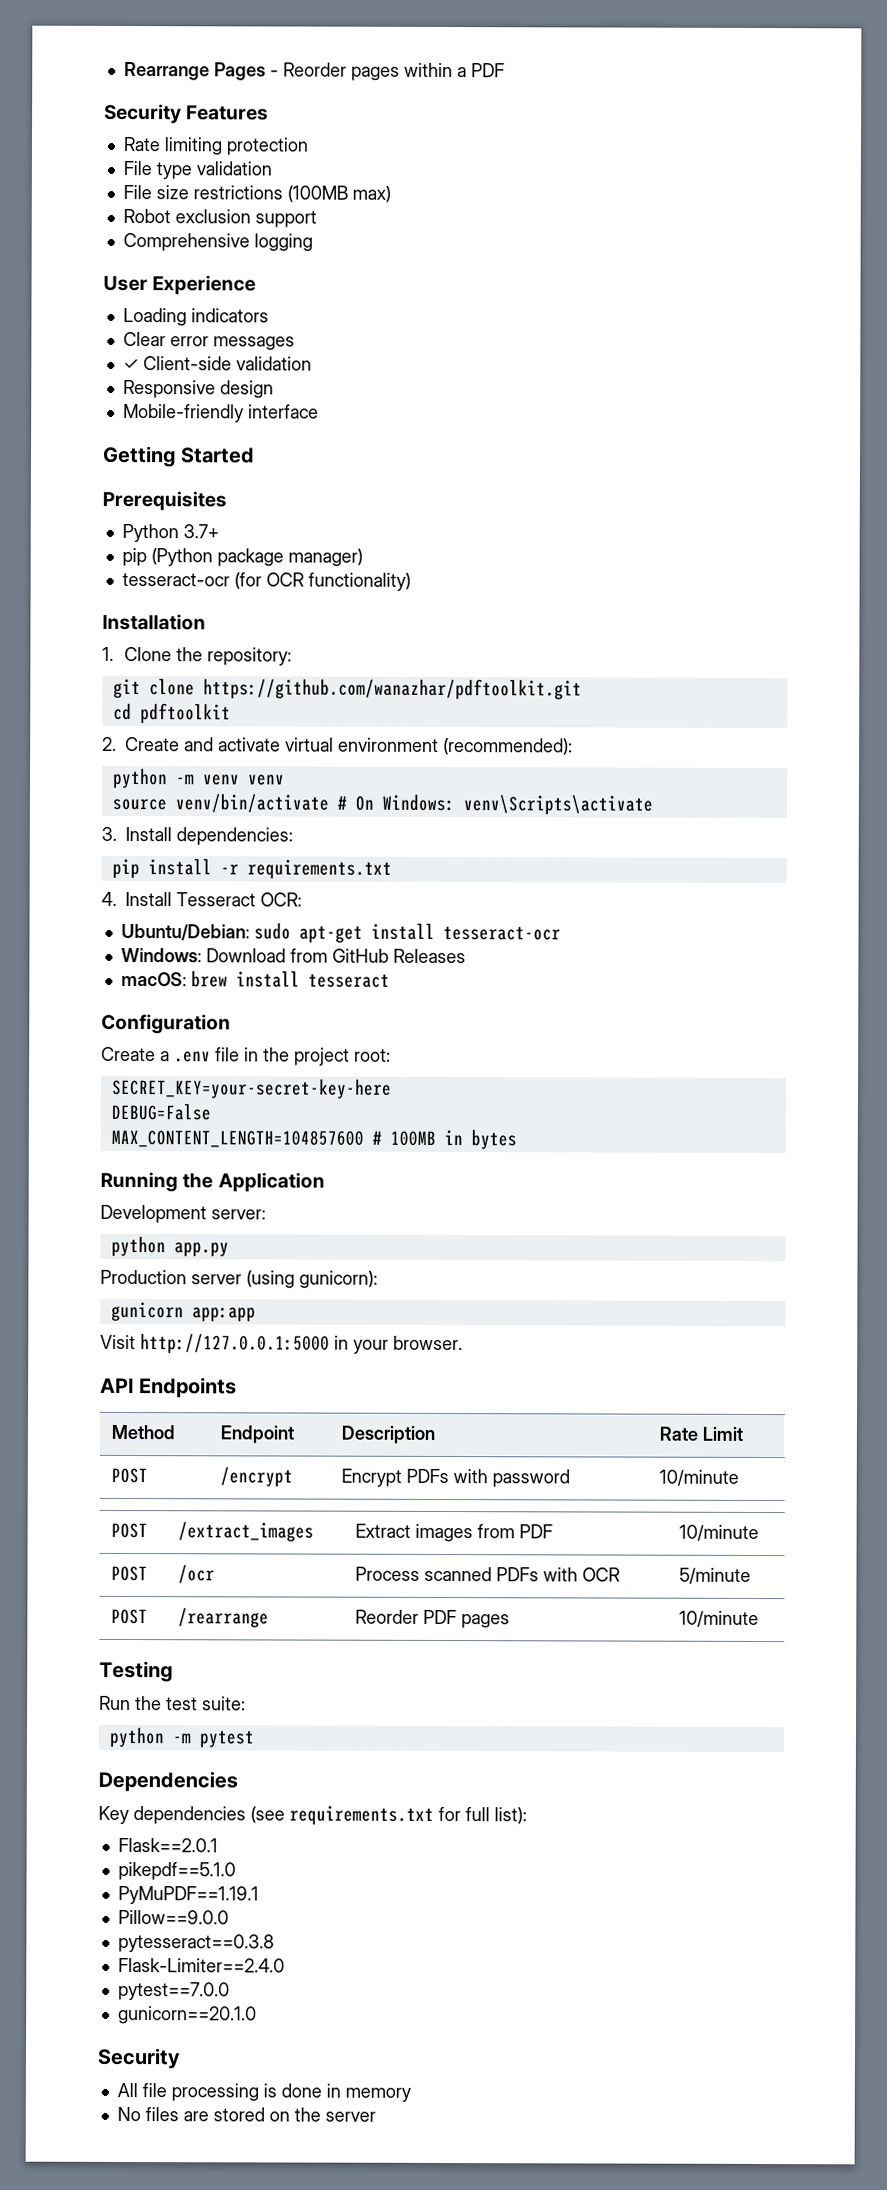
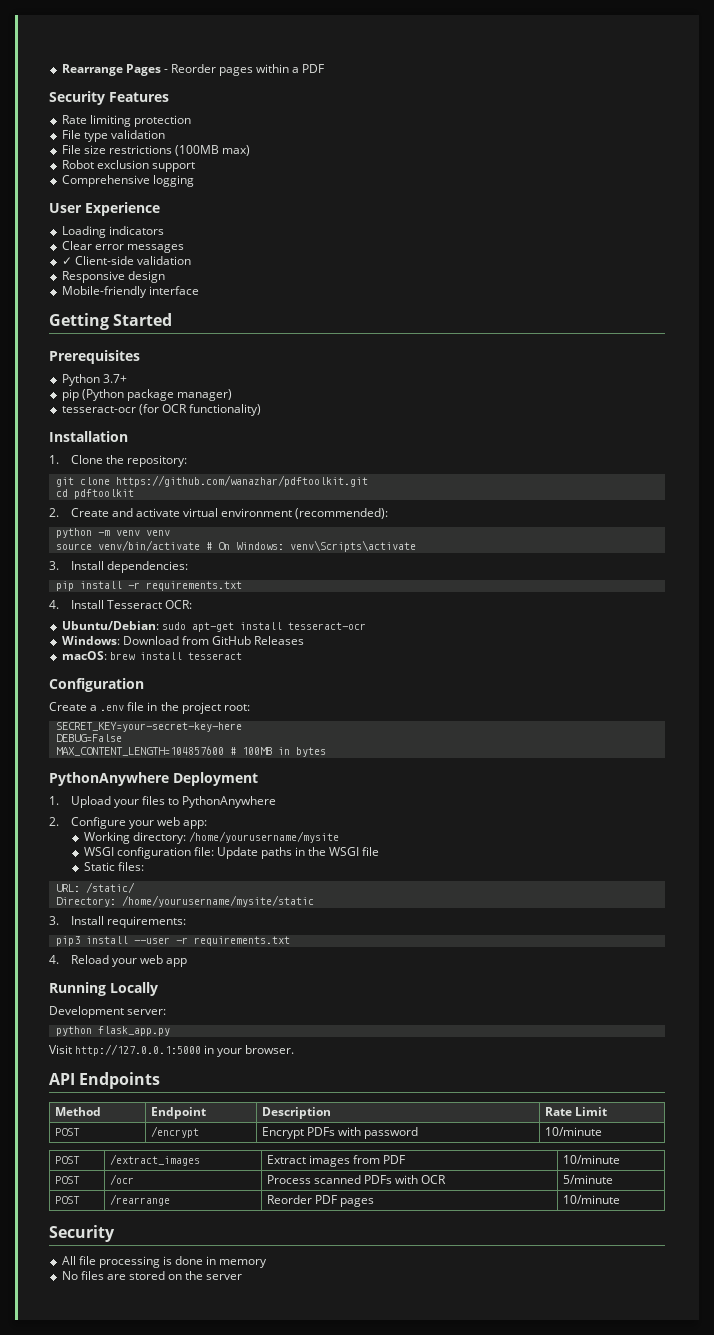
(517, 1139) none -> [49,772,258,786] [49,796,277,808] [49,817,208,829] [83,831,339,844] [83,847,380,859] [83,862,144,871] [55,882,135,893] [55,895,314,907] [49,916,186,928] [55,936,290,946] [49,955,188,967] // PythonAnywhere Deployment // 1. Upload your files to PythonAnywhere // 2. Configure your web app: // Working directory: /home/yourusername/mysite // WSGI configuration file: Update paths in the WSGI file // Static files: // URL: /static/ // Directory: /home/yourusername/mysite/static // 3. Install requirements: // pip3 install --user -r requirements.txt // 4. Reload your web app
[182,1172,325,1192] the Application -> [110,982,158,996] Locally
[173,1242,229,1257] [100,1269,378,1289] [110,1301,256,1322] app.py // Production server (using gunicorn): // gunicorn app:app -> [97,1026,170,1036] flask_app.py
[99,1660,173,1683] [99,1695,246,1711] [108,1726,255,1748] [98,1770,238,1793] [98,1805,527,1825] [117,1837,218,1853] [117,1861,236,1881] [117,1885,259,1905] [117,1909,229,1925] [117,1933,274,1953] [117,1957,285,1973] [117,1981,230,2001] [117,2005,257,2025] // Testing // Run the test suite: // python -m pytest // Dependencies // Key dependencies (see requirements.txt for full list): // Flask==2.0.1 // pikepdf==5.1.0 // PyMuPDF==1.19.1 // Pillow==9.0.0 // pytesseract==0.3.8 // Flask-Limiter==2.4.0 // pytest==7.0.0 // gunicorn==20.1.0 -> (620, 1199) none

